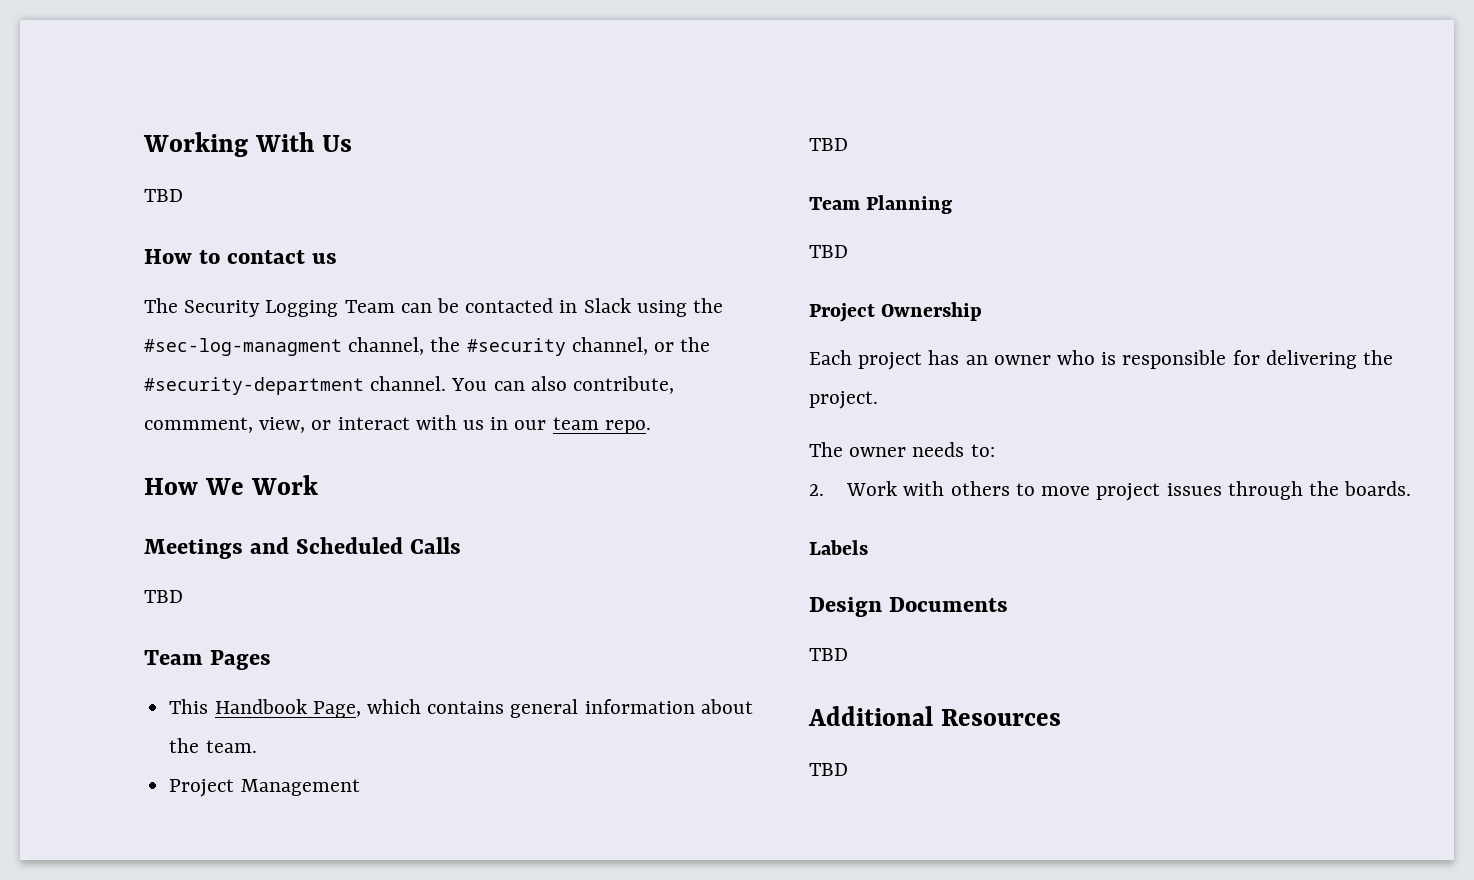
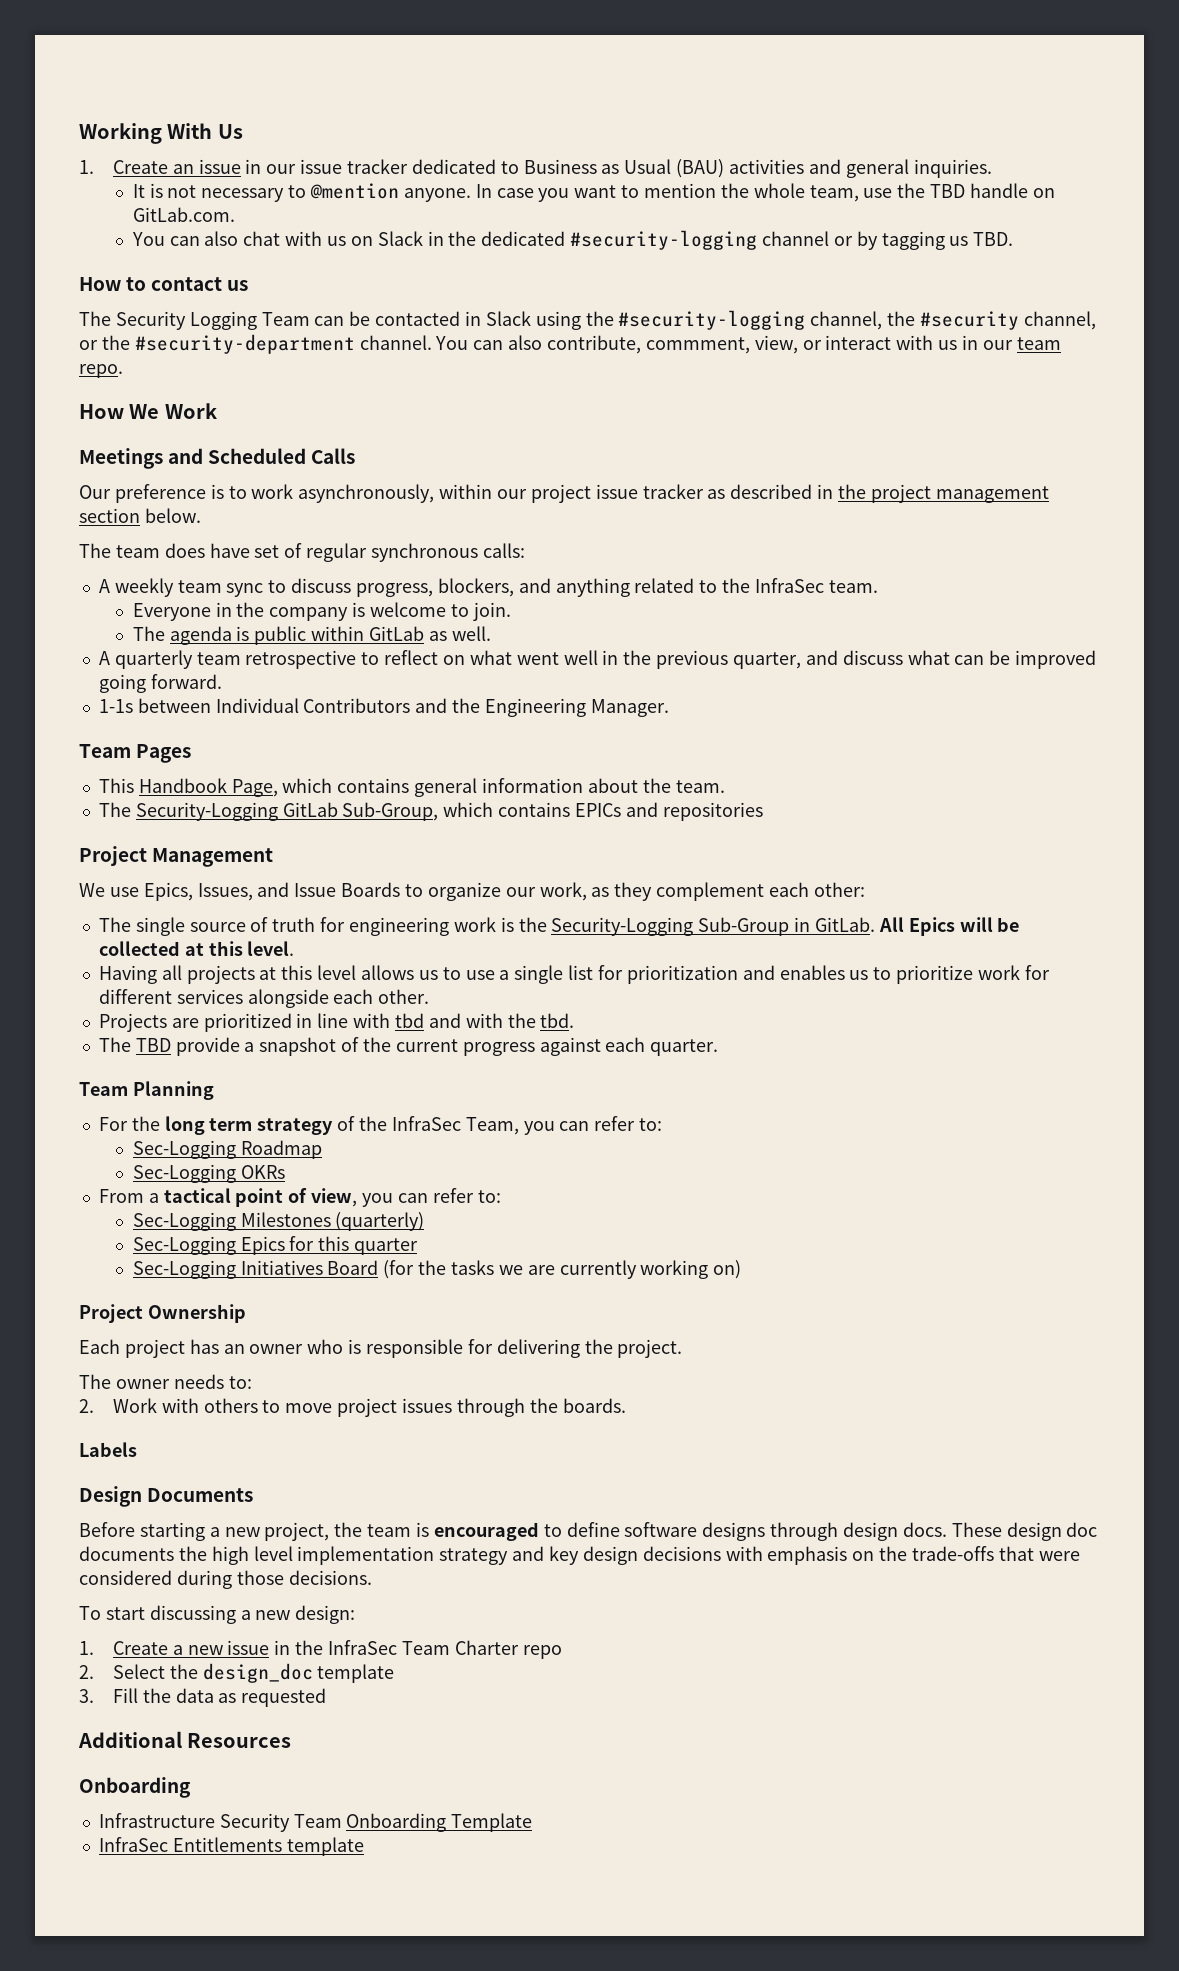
[144,189,183,202] TBD -> [79,159,992,178] [132,183,1055,202] [132,207,235,222] [131,230,1014,250] 1. Create an issue in our issue tracker dedicated to Business as Usual (BAU) activities and general inquiries. // It is not necessary to @mention anyone. In case you want to mention the whole team, use the TBD handle on GitLab.com. // You can also chat with us on Slack in the dedicated #security-logging channel or by tagging us TBD.
[144,338,342,356] #sec-log-managment -> [618,310,806,330] #security-logging
[144,590,183,603] TBD -> [79,484,1049,503] [79,508,201,523] [79,543,525,562] [98,578,878,597] [132,602,511,621] [132,626,491,645] [98,650,1097,669] [98,674,222,693] [98,698,669,717] Our preference is to work asynchronously, within our project issue tracker as described in the project management section below. // The team does have set of regular synchronous calls: // A weekly team sync to discuss progress, blockers, and anything related to the InfraSec team. // Everyone in the company is welcome to join. // The agenda is public within GitLab as well. // A quarterly team retrospective to reflect on what went well in the previous quarter, and discuss what can be improved going forward. // 1-1s between Individual Contributors and the Engineering Manager.
[169,779,360,797] [809,138,848,151] [809,195,953,214] [809,245,848,258] Project Management // TBD // Team Planning // TBD -> [98,802,763,821] [79,846,274,867] [79,882,865,901] [98,917,1020,936] [98,941,295,956] [98,965,1050,984] [98,989,430,1008] [98,1013,575,1032] [98,1037,719,1056] [79,1081,214,1100] [98,1116,663,1135] [132,1140,322,1159] [132,1164,285,1183] [98,1188,501,1207] [132,1212,425,1231] [132,1236,419,1255] [132,1260,742,1279] The Security-Logging GitLab Sub-Group, which contains EPICs and repositories // Project Management // We use Epics, Issues, and Issue Boards to organize our work, as they complement each other: // The single source of truth for engineering work is the Security-Logging Sub-Group in GitLab. All Epics will be collected at this level. // Having all projects at this level allows us to use a single list for prioritization and enables us to prioritize work for different services alongside each other. // Projects are prioritized in line with tbd and with the tbd. // The TBD provide a snapshot of the current progress against each quarter. // Team Planning // For the long term strategy of the InfraSec Team, you can refer to: // Sec-Logging Roadmap // Sec-Logging OKRs // From a tactical point of view, you can refer to: // Sec-Logging Milestones (quarterly) // Sec-Logging Epics for this quarter // Sec-Logging Initiatives Board (for the tasks we are currently working on)
[809,648,848,661] [808,706,1061,726] [809,763,848,776] TBD // Additional Resources // TBD -> [79,1522,1098,1541] [79,1546,1080,1565] [79,1570,372,1589] [79,1605,356,1624] [79,1640,562,1659] [79,1663,395,1683] [79,1688,327,1707] [78,1731,292,1748] [79,1777,191,1798] [98,1813,533,1832] [98,1837,364,1856] Before starting a new project, the team is encouraged to define software designs through design docs. These design doc documents the high level implementation strategy and key design decisions with emphasis on the trade-offs that were considered during those decisions. // To start discussing a new design: // 1. Create a new issue in the InfraSec Team Charter repo // 2. Select the design_doc template // 3. Fill the data as requested // Additional Resources // Onboarding // Infrastructure Security Team Onboarding Template // InfraSec Entitlements template

